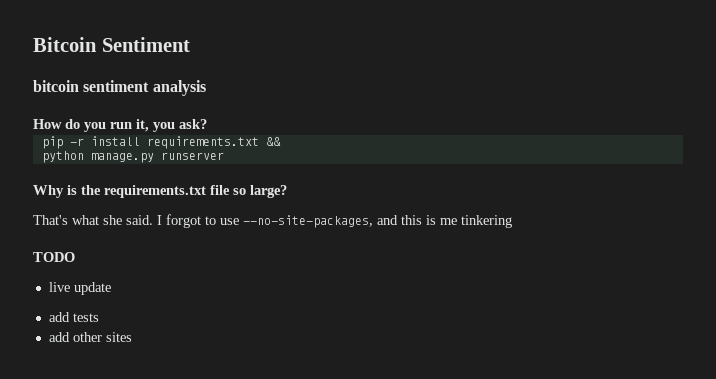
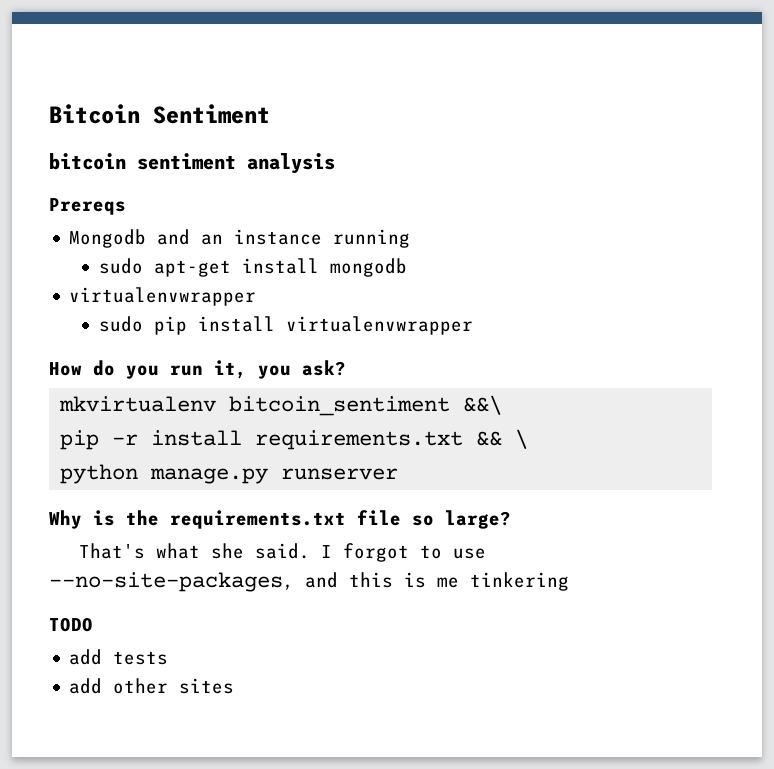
(206, 88) none -> [49,198,126,215] [69,229,411,248] [98,258,407,277] [69,287,257,306] [98,316,473,335] // Prereqs // Mongodb and an instance running // sudo apt-get install mongodb // virtualenvwrapper // sudo pip install virtualenvwrapper
(207, 124) none -> [59,395,503,416] // mkvirtualenv bitcoin_sentiment &&\
(281, 141) none -> [515,429,529,449] \
[48,282,111,295] // live update -> (93, 624) none

